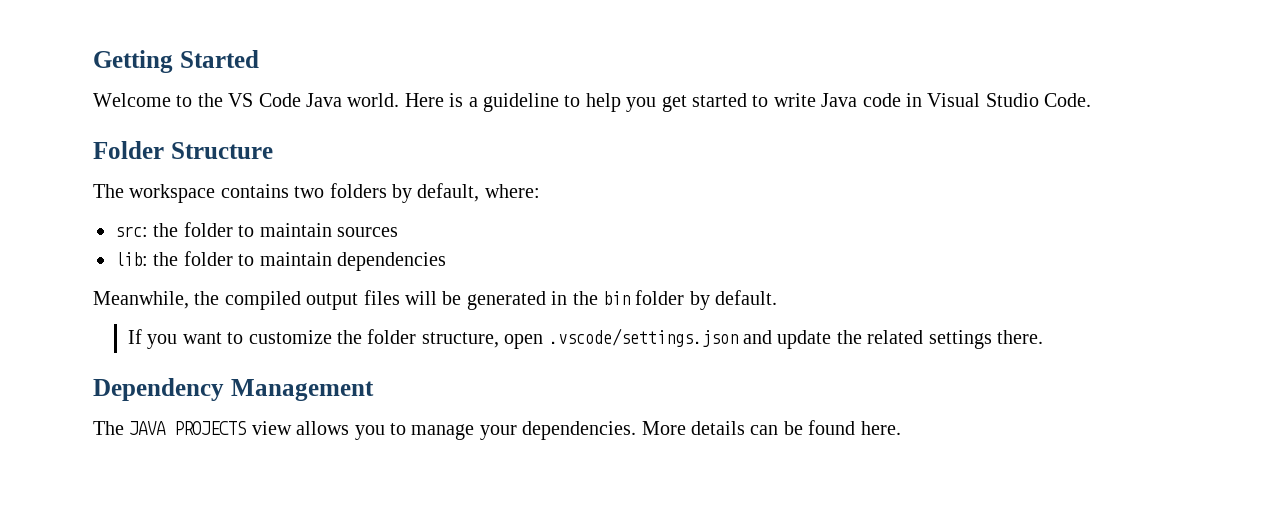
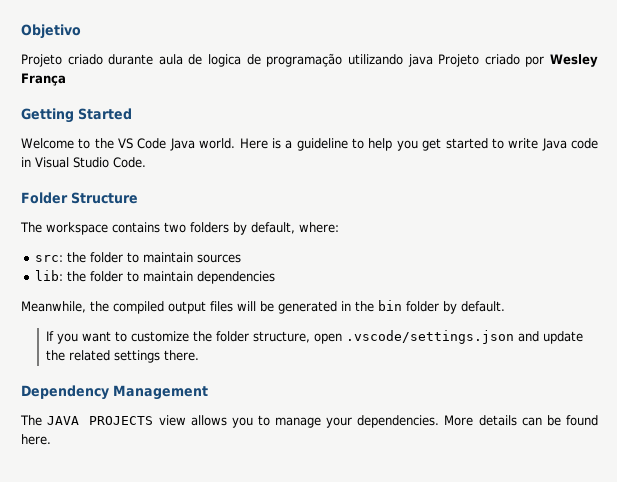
(93, 61) none -> [21,24,81,39] [21,53,599,67] [21,73,66,86] Objetivo // Projeto criado durante aula de logica de programação utilizando java Projeto criado por Wesley França //

